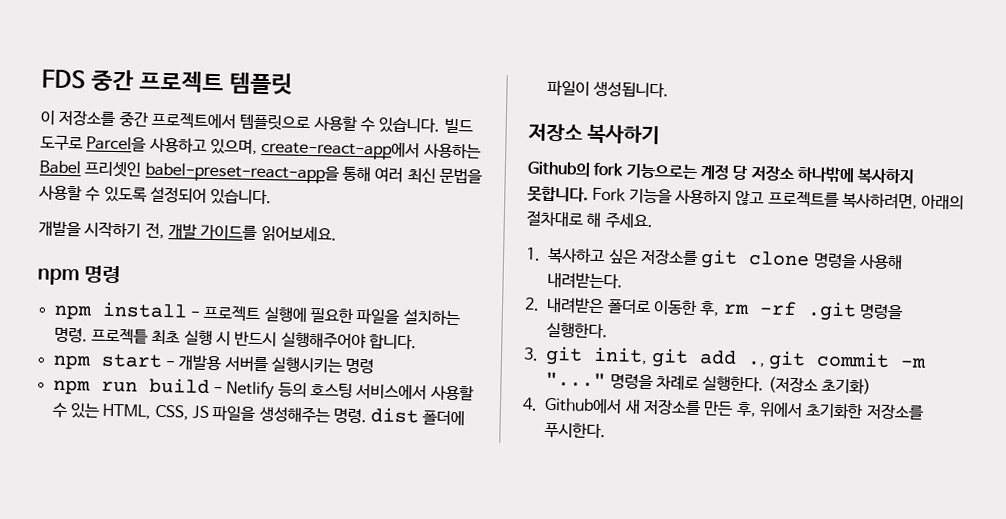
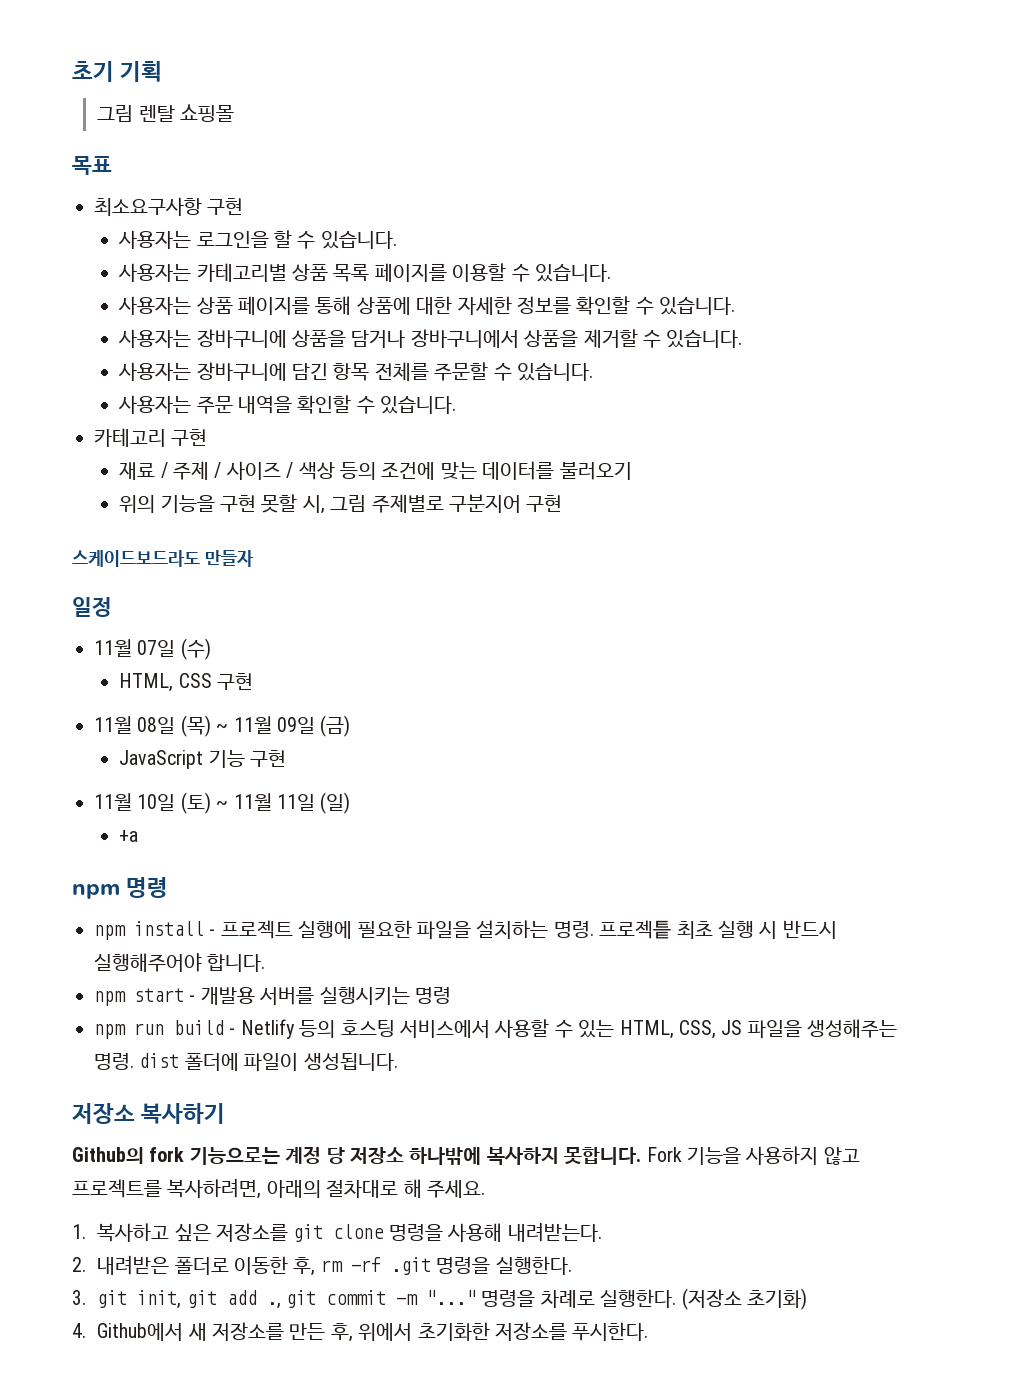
[41,69,294,95] [40,109,473,134] [40,135,482,161] [39,160,483,184] [38,184,273,206] [38,220,337,243] FDS 중간 프로젝트 템플릿 // 이 저장소를 중간 프로젝트에서 템플릿으로 사용할 수 있습니다. 빌드 도구로 Parcel을 사용하고 있으며, create-react-app에서 사용하는 Babel 프리셋인 babel-preset-react-app을 통해 여러 최신 문법을 사용할 수 있도록 설정되어 있습니다. // 개발을 시작하기 전, 개발 가이드를 읽어보세요. -> [72,61,163,82] [97,104,235,122] [72,156,112,175] [94,197,244,216] [118,230,397,249] [118,263,612,282] [118,296,736,315] [118,329,743,348] [118,362,594,381] [118,395,457,414] [94,428,208,447] [119,461,632,480] [119,494,563,514] [72,550,254,567] [72,597,112,617] [94,638,211,660] [119,673,254,692] [94,715,351,737] [119,750,287,769] [94,792,351,814] [119,830,139,842] 초기 기획 // 그림 렌탈 쇼핑몰 // 목표 // 최소요구사항 구현 // 사용자는 로그인을 할 수 있습니다. // 사용자는 카테고리별 상품 목록 페이지를 이용할 수 있습니다. // 사용자는 상품 페이지를 통해 상품에 대한 자세한 정보를 확인할 수 있습니다. // 사용자는 장바구니에 상품을 담거나 장바구니에서 상품을 제거할 수 있습니다. // 사용자는 장바구니에 담긴 항목 전체를 주문할 수 있습니다. // 사용자는 주문 내역을 확인할 수 있습니다. // 카테고리 구현 // 재료 / 주제 / 사이즈 / 색상 등의 조건에 맞는 데이터를 불러오기 // 위의 기능을 구현 못할 시, 그림 주제별로 구분지어 구현 // 스케이드보드라도 만들자 // 일정 // 11월 07일 (수) // HTML, CSS 구현 // 11월 08일 (목) ~ 11월 09일 (금) // JavaScript 기능 구현 // 11월 10일 (토) ~ 11월 11일 (일) // +a

